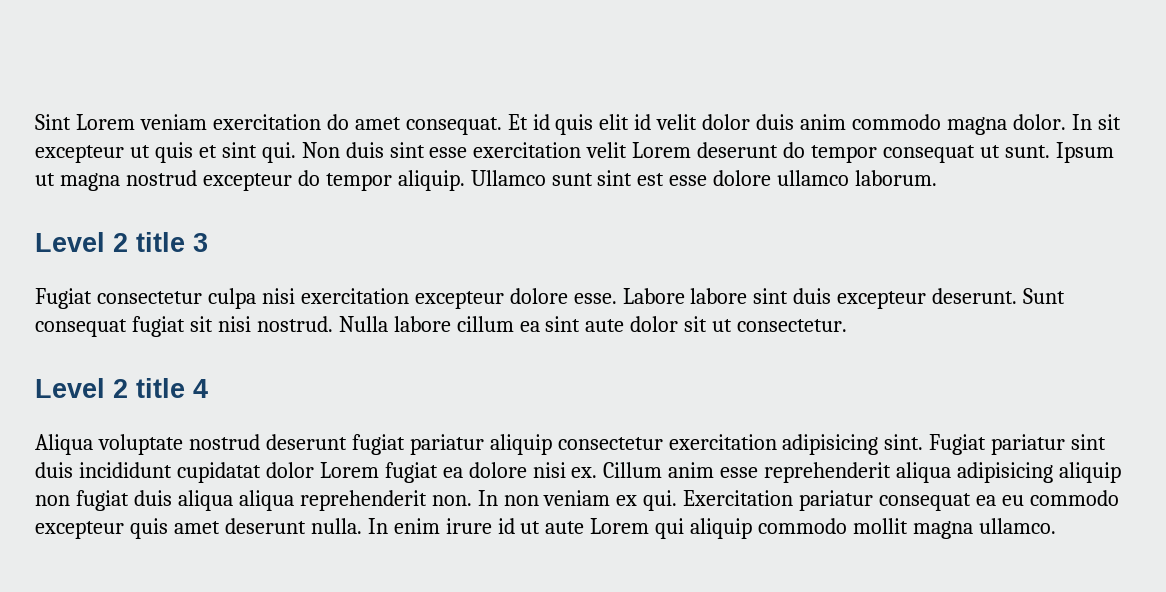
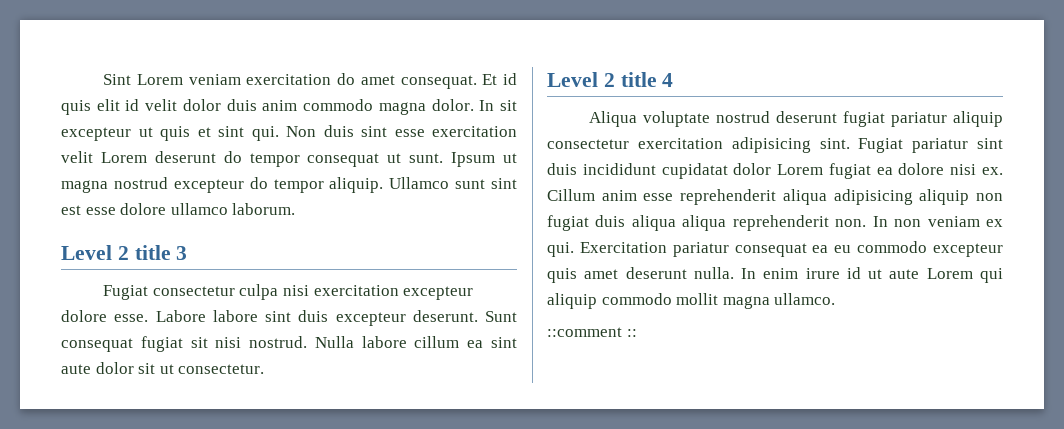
(1056, 526) none -> [547,327,637,337] // ::comment ::

